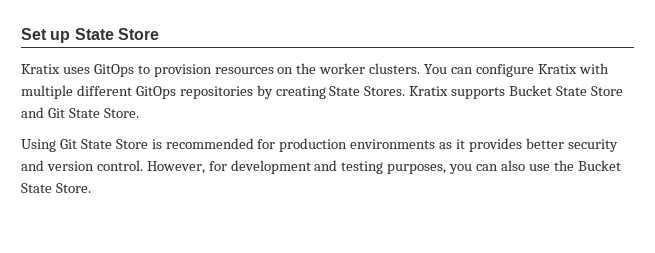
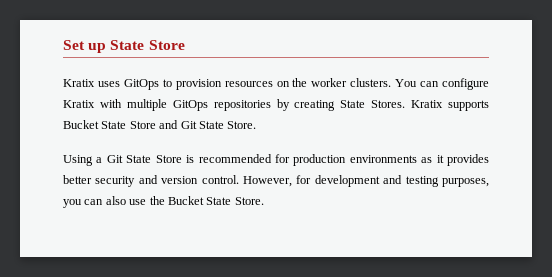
[76,85,132,96] different -> (167, 105) none
(56, 145) none -> [96,157,103,163] a

